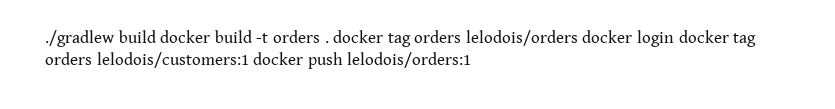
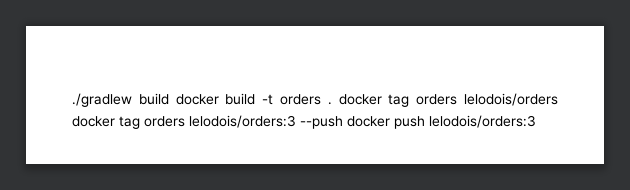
[637,30,757,47] [45,52,249,68] login docker tag orders lelodois/customers:1 -> [119,115,343,129] tag orders lelodois/orders:3 --push
[347,52,472,68] lelodois/orders:1 -> [429,115,536,128] lelodois/orders:3

